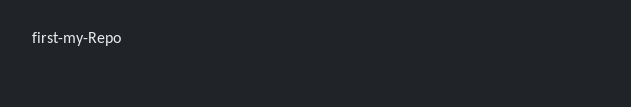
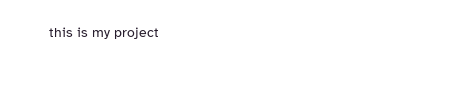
[32,32,121,46] first-my-Repo -> [49,27,159,39] this is my project

